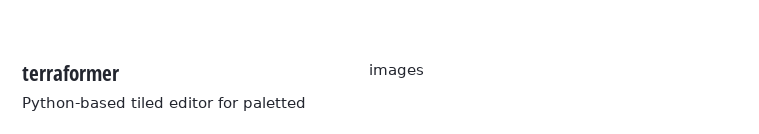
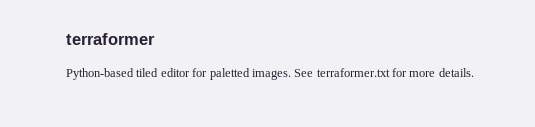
[369,64,424,78] images -> [251,68,474,80] images. See terraformer.txt for more details.

